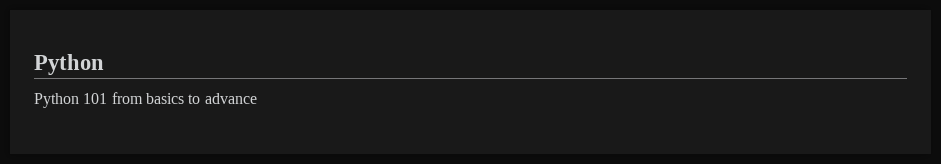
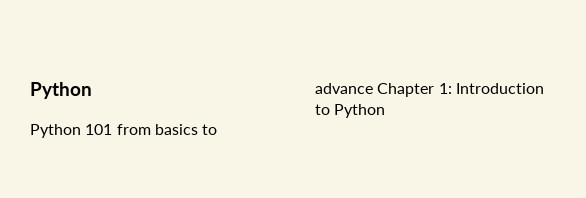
(257, 98) none -> [377,83,544,97] [315,104,386,118] Chapter 1: Introduction to Python

